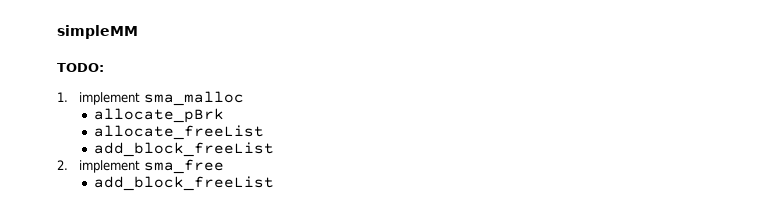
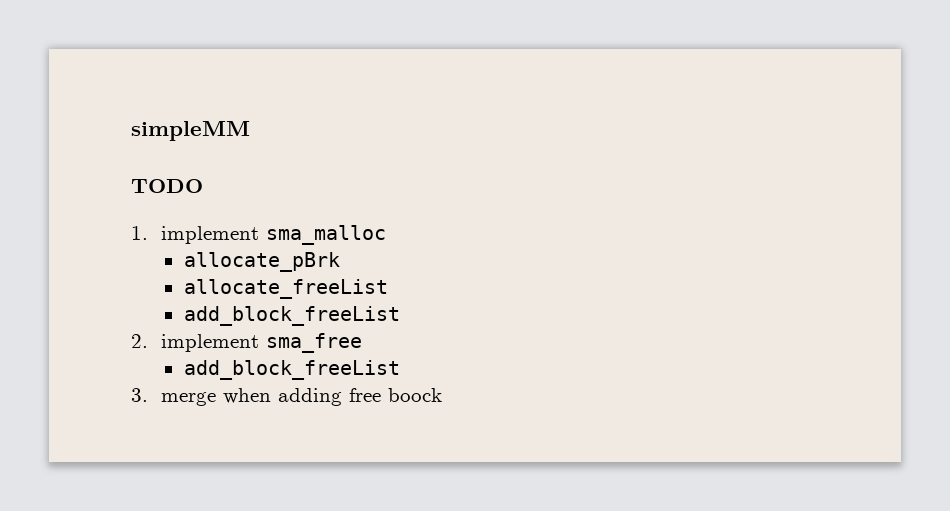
[57,63,104,72] TODO: -> [131,179,203,193] TODO
(274, 183) none -> [131,388,443,406] // 3. merge when adding free boock

